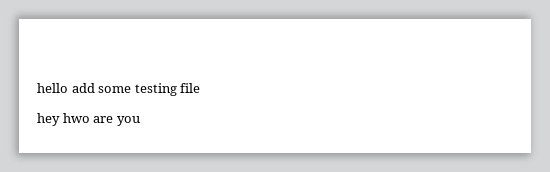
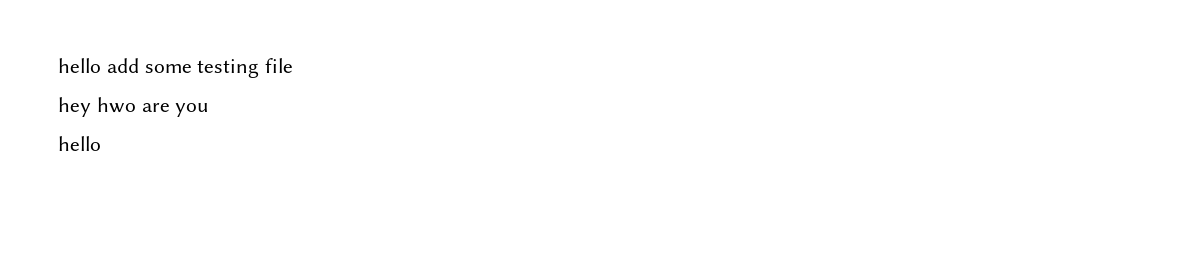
(140, 121) none -> [58,136,101,151] // hello

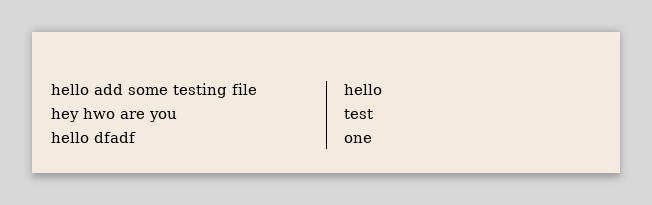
(101, 143) none -> [94,132,136,143] [344,84,382,95] [344,109,373,119] [344,135,372,143] dfadf // hello // test // one

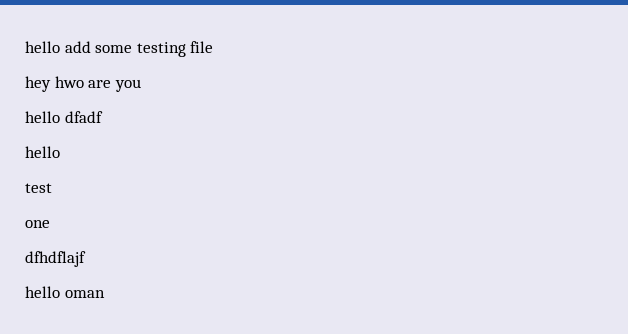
(372, 139) none -> [25,251,86,267] [25,286,105,298] // dfhdflajf // hello oman

